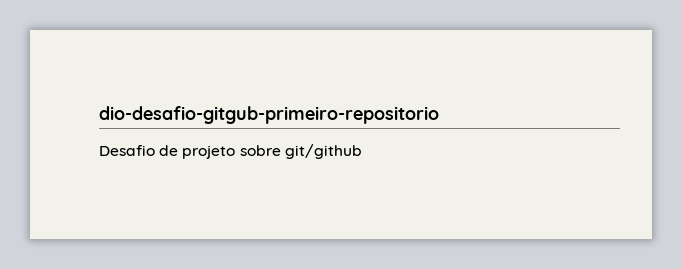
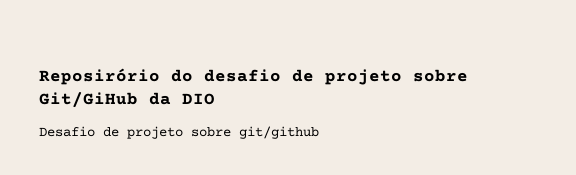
[99,106,439,124] dio-desafio-gitgub-primeiro-repositorio -> [39,68,468,85] [39,92,215,108] Reposirório do desafio de projeto sobre Git/GiHub da DIO

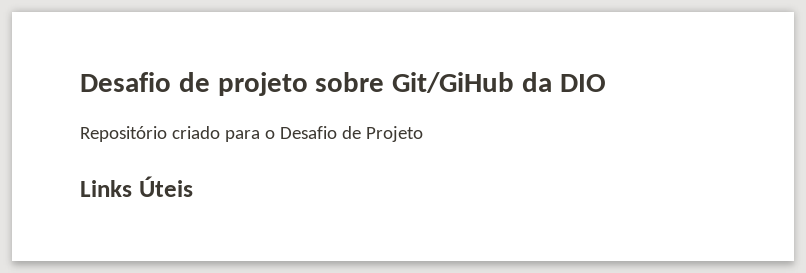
[39,68,281,85] Reposirório do desafio -> [80,72,171,92] Desafio
[39,126,319,139] Desafio de projeto sobre git/github -> [80,126,423,142] [80,176,193,197] Repositório criado para o Desafio de Projeto // Links Úteis

